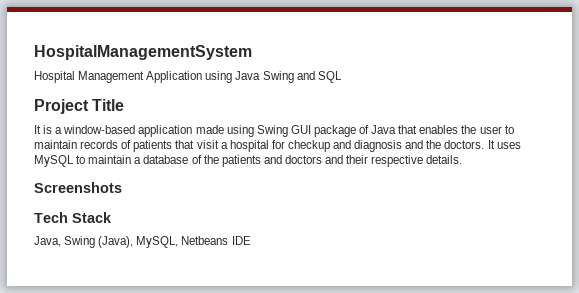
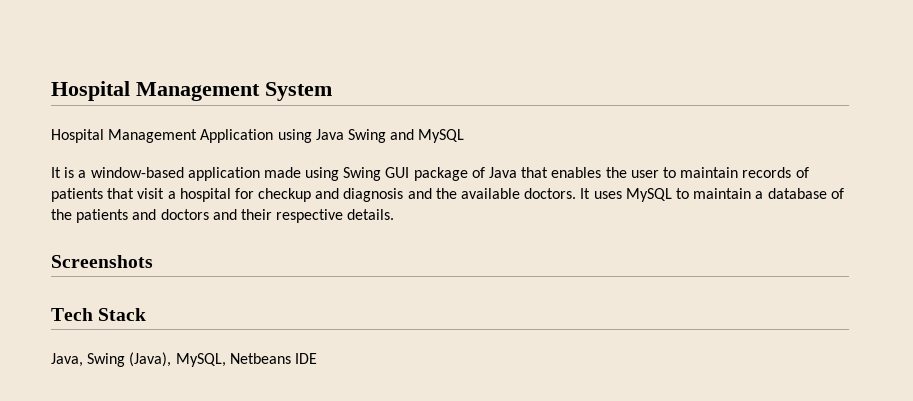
[34,45,252,60] HospitalManagementSystem -> [51,81,332,101] Hospital Management System
[317,71,342,83] [34,99,125,114] SQL // Project Title -> [418,129,465,143] MySQL
(442, 144) none -> [461,188,521,199] available

